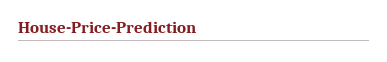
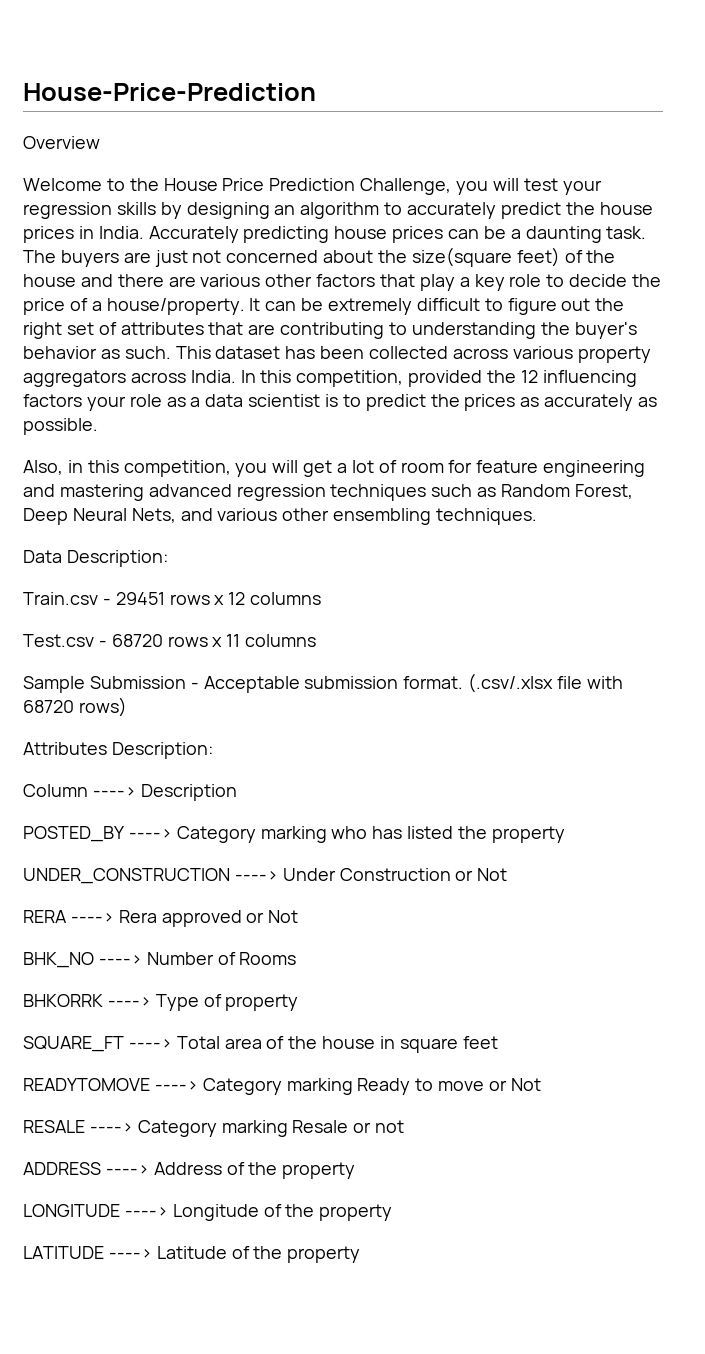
(196, 27) none -> [23,136,100,149] [23,178,602,195] [23,202,653,219] [23,226,647,243] [23,247,616,267] [23,274,662,291] [23,298,625,315] [23,322,637,339] [23,346,651,363] [23,370,637,387] [23,394,658,411] [23,418,98,435] [23,460,646,477] [23,484,633,501] [23,508,538,525] [23,550,168,567] [23,592,322,605] [23,634,317,647] [23,673,623,693] [23,697,127,717] [23,742,213,759] [23,784,237,801] [23,826,565,843] [23,868,508,884] [23,910,299,927] [23,952,297,968] [23,994,299,1011] [23,1036,498,1053] [23,1078,541,1095] [23,1120,405,1137] [23,1162,356,1179] [23,1204,393,1221] [23,1246,361,1263] // Overview // Welcome to the House Price Prediction Challenge, you will test your regression skills by designing an algorithm to accurately predict the house prices in India. Accurately predicting house prices can be a daunting task. The buyers are just not concerned about the size(square feet) of the house and there are various other factors that play a key role to decide the price of a house/property. It can be extremely difficult to figure out the right set of attributes that are contributing to understanding the buyer's behavior as such. This dataset has been collected across various property aggregators across India. In this competition, provided the 12 influencing factors your role as a data scientist is to predict the prices as accurately as possible. // Also, in this competition, you will get a lot of room for feature engineering and mastering advanced regression techniques such as Random Forest, Deep Neural Nets, and various other ensembling techniques. // Data Description: // Train.csv - 29451 rows x 12 columns // Test.csv - 68720 rows x 11 columns // Sample Submission - Acceptable submission format. (.csv/.xlsx file with 68720 rows) // Attributes Description: // Column ----> Description // POSTED_BY ----> Category marking who has listed the property // UNDER_CONSTRUCTION ----> Under Construction or Not // RERA ----> Rera approved or Not // BHK_NO ----> Number of Rooms // BHKORRK ----> Type of property // SQUARE_FT ----> Total area of the house in square feet // READYTOMOVE ----> Category marking Ready to move or Not // RESALE ----> Category marking Resale or not // ADDRESS ----> Address of the property // LONGITUDE ----> Longitude of the property // LATITUDE ----> Latitude of the property

